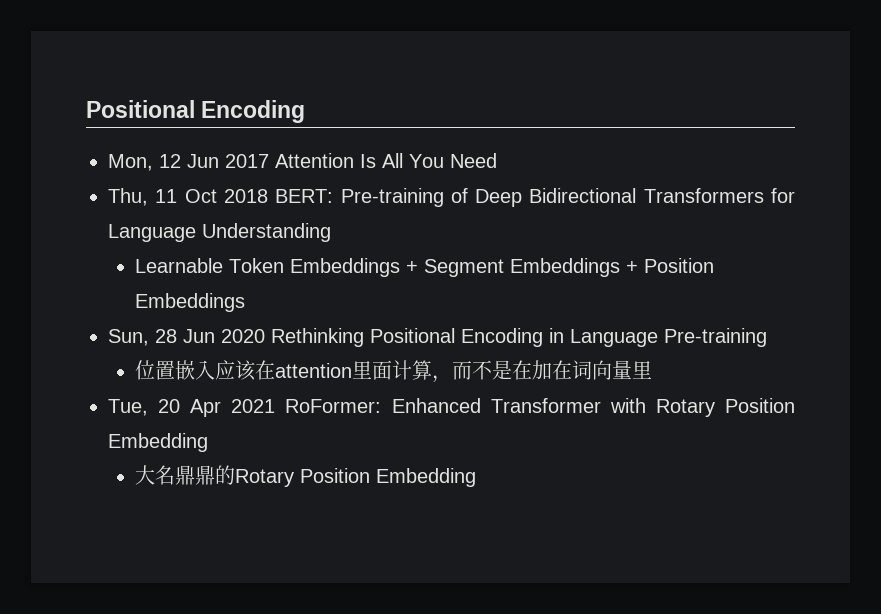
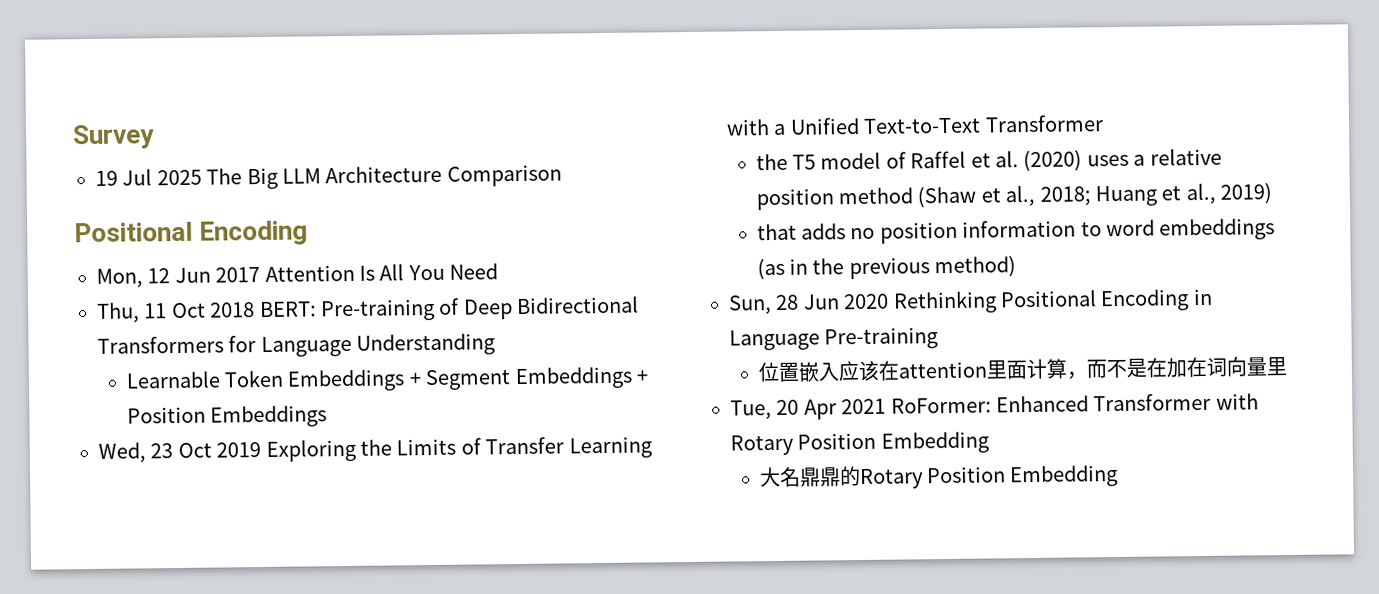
(86, 109) none -> [72,124,155,150] [95,164,562,190] Survey // 19 Jul 2025 The Big LLM Architecture Comparison //
(246, 302) none -> [98,436,652,463] [726,114,1104,136] [755,147,1222,172] [755,182,1273,211] [756,218,1276,244] [756,255,1017,280] // Wed, 23 Oct 2019 Exploring the Limits of Transfer Learning with a Unified Text-to-Text Transformer // the T5 model of Raffel et al. (2020) uses a relative position method (Shaw et al., 2018; Huang et al., 2019) // that adds no position information to word embeddings (as in the previous method)

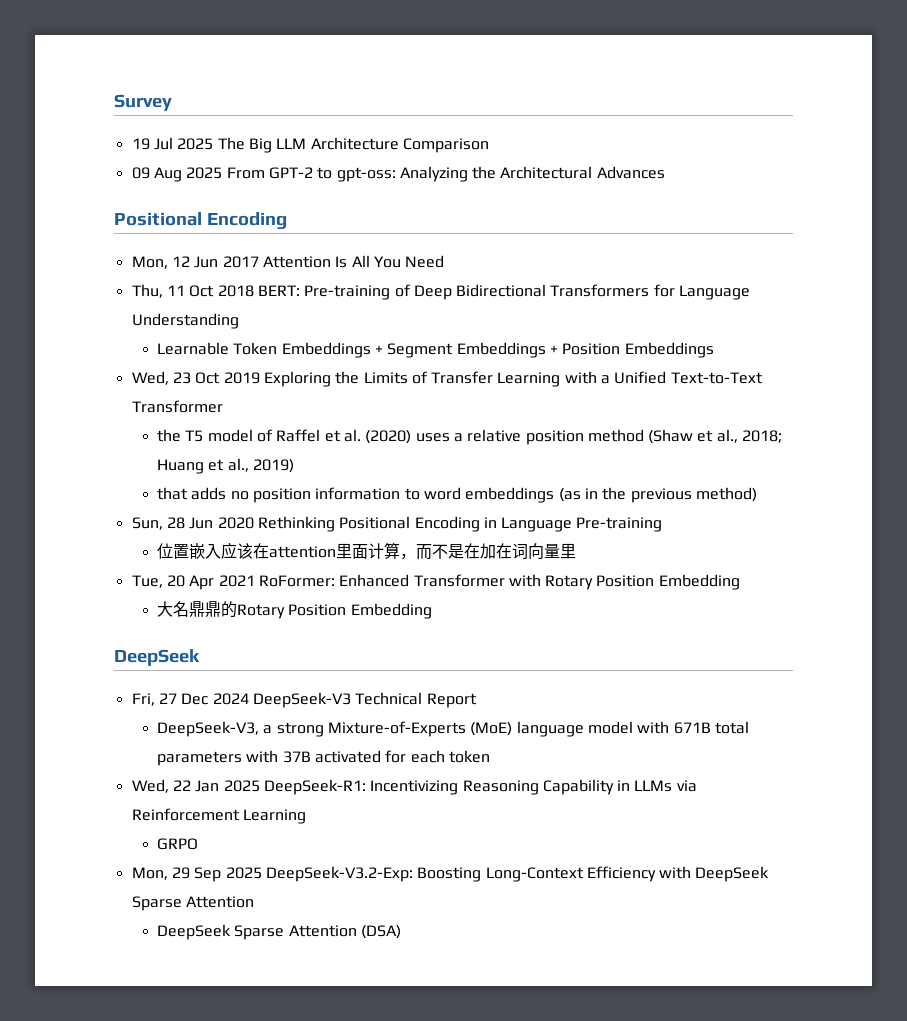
(562, 175) none -> [131,166,665,182] // 09 Aug 2025 From GPT-2 to gpt-oss: Analyzing the Architectural Advances
(1119, 476) none -> [114,649,200,666] [131,692,477,708] [157,721,749,737] [157,750,490,766] [131,779,697,795] [131,808,306,824] [157,838,199,850] [131,866,770,882] [131,896,254,911] [157,924,401,940] // DeepSeek // Fri, 27 Dec 2024 DeepSeek-V3 Technical Report // DeepSeek-V3, a strong Mixture-of-Experts (MoE) language model with 671B total parameters with 37B activated for each token // Wed, 22 Jan 2025 DeepSeek-R1: Incentivizing Reasoning Capability in LLMs via Reinforcement Learning // GRPO // Mon, 29 Sep 2025 DeepSeek-V3.2-Exp: Boosting Long-Context Efficiency with DeepSeek Sparse Attention // DeepSeek Sparse Attention (DSA)

